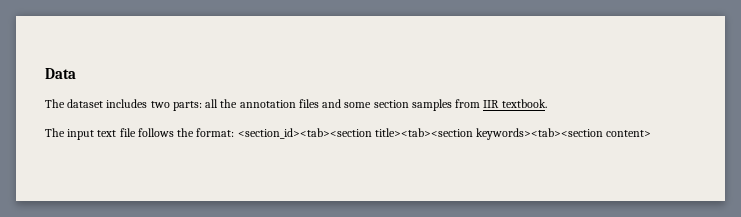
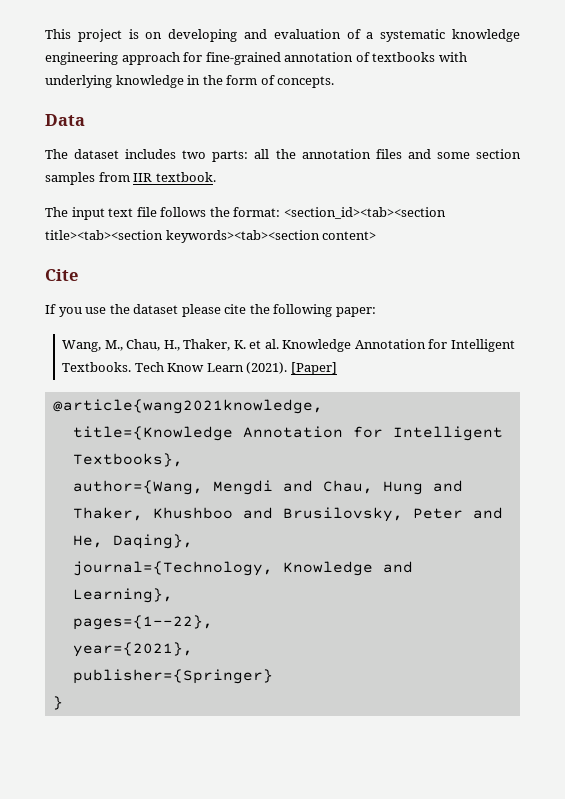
(45, 73) none -> [45,29,520,42] [45,52,467,65] [45,75,335,88] This project is on developing and evaluation of a systematic knowledge engineering approach for fine-grained annotation of textbooks with underlying knowledge in the form of concepts. //
(652, 133) none -> [45,269,78,281] [45,304,376,317] [62,339,515,352] [62,362,337,375] [52,399,323,414] [72,426,503,441] [72,453,183,467] [72,480,463,495] [72,507,503,522] [72,534,193,549] [72,561,413,576] [72,588,173,603] [72,615,213,630] [72,642,193,657] [72,669,273,684] [52,696,63,710] // Cite // If you use the dataset please cite the following paper: // Wang, M., Chau, H., Thaker, K. et al. Knowledge Annotation for Intelligent Textbooks. Tech Know Learn (2021). [Paper] // @article{wang2021knowledge, // title={Knowledge Annotation for Intelligent Textbooks}, // author={Wang, Mengdi and Chau, Hung and Thaker, Khushboo and Brusilovsky, Peter and He, Daqing}, // journal={Technology, Knowledge and Learning}, // pages={1--22}, // year={2021}, // publisher={Springer} // }

